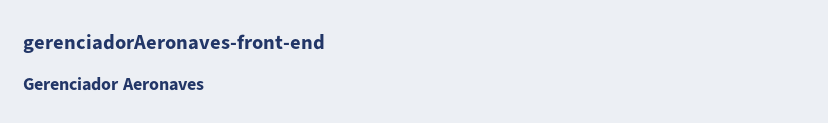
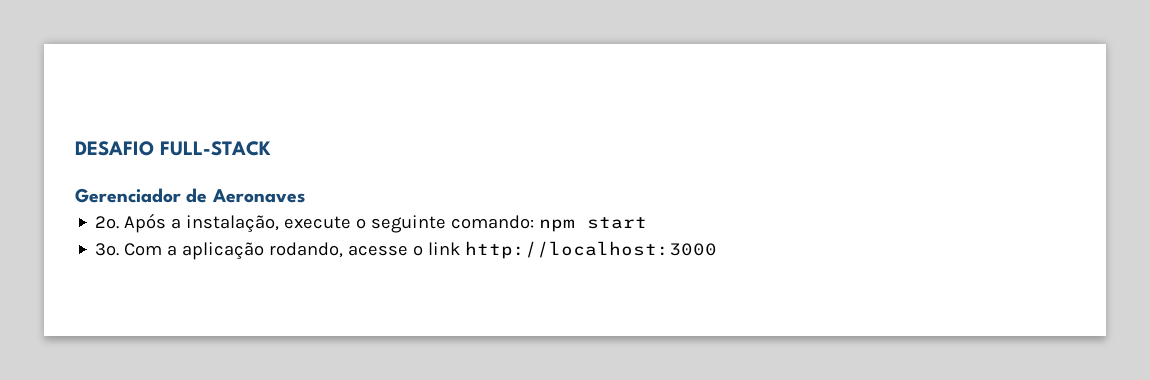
[23,34,325,53] gerenciadorAeronaves-front-end -> [75,141,271,156] DESAFIO FULL-STACK
(119, 84) none -> [186,188,208,203] de
(204, 84) none -> [95,213,648,233] [95,241,718,260] // 2º. Após a instalação, execute o seguinte comando: npm start // 3º. Com a aplicação rodando, acesse o link http://localhost:3000

